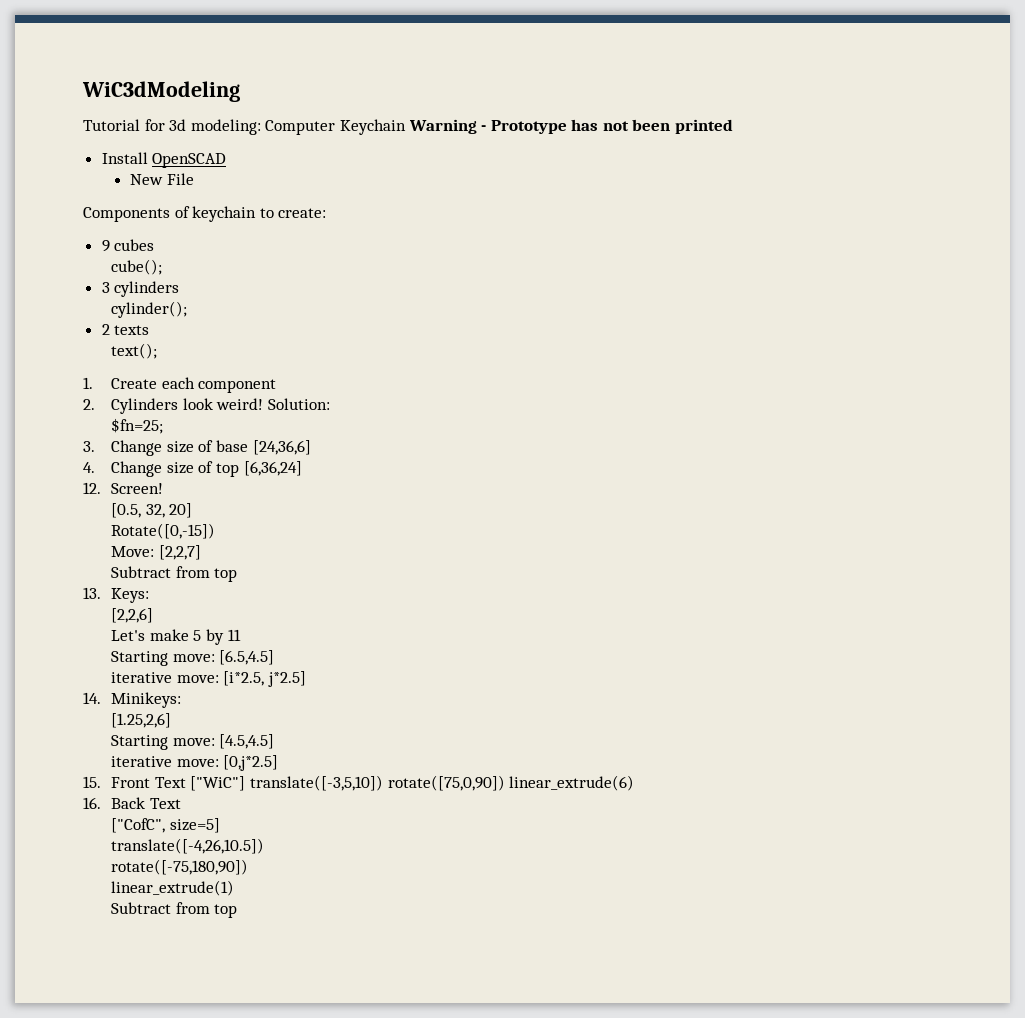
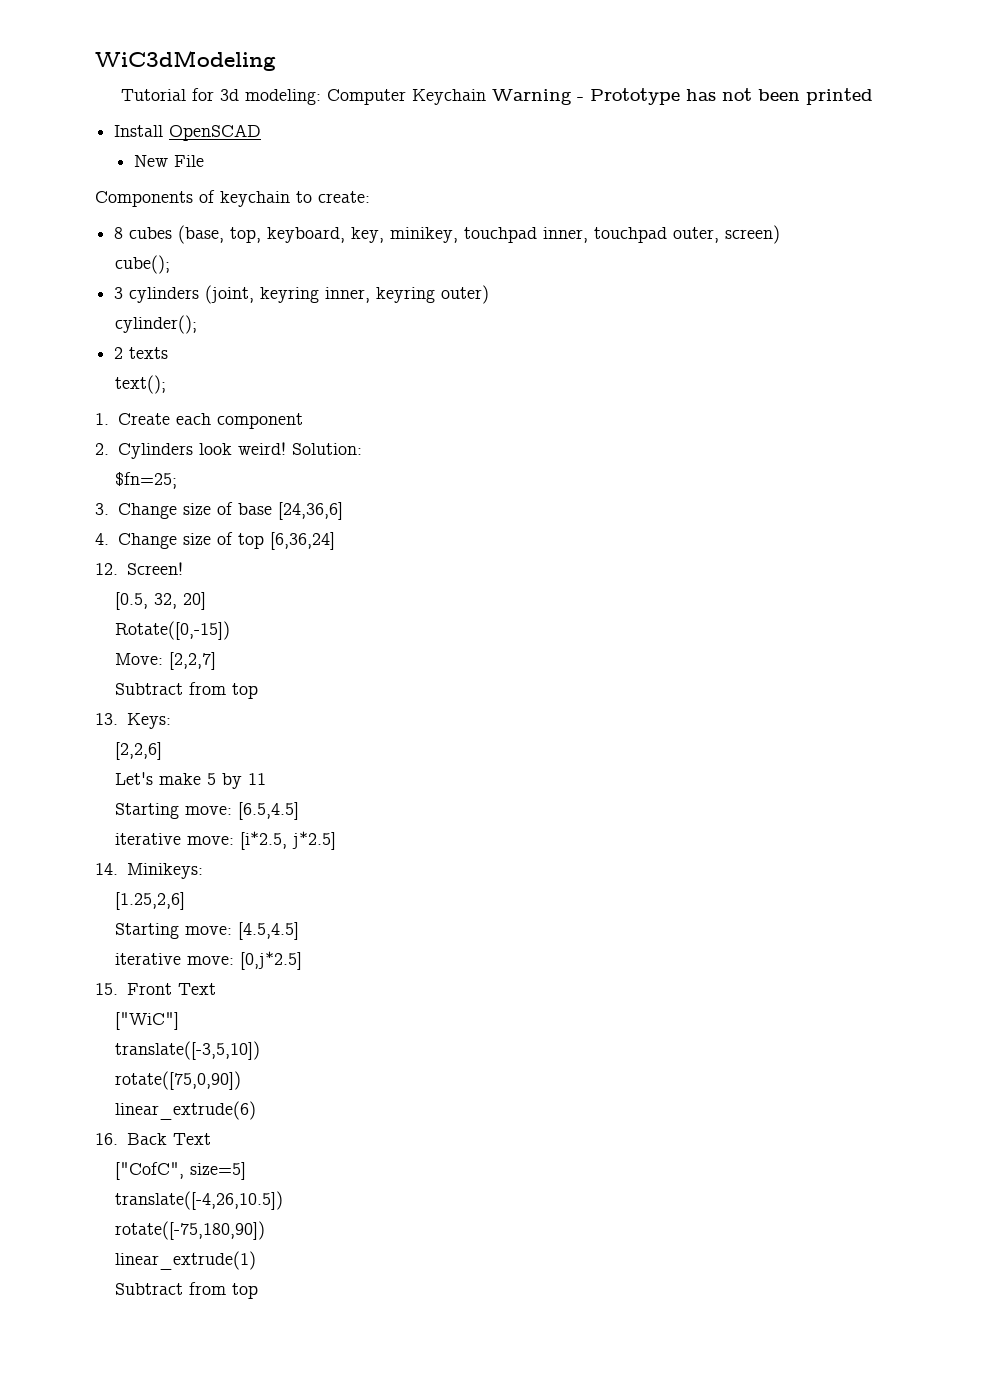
[101,240,110,252] 9 -> [114,227,124,239] 8
[111,259,163,275] [101,281,180,297] // cube(); // 3 cylinders -> [178,225,781,244] [114,255,170,274] [114,285,490,304] (base, top, keyboard, key, minikey, touchpad inner, touchpad outer, screen) // cube(); // 3 cylinders (joint, keyring inner, keyring outer)
(186, 782) none -> (216, 989) //
(246, 783) none -> (179, 1021) //
(384, 783) none -> (260, 1050) //
(505, 783) none -> (241, 1080) //

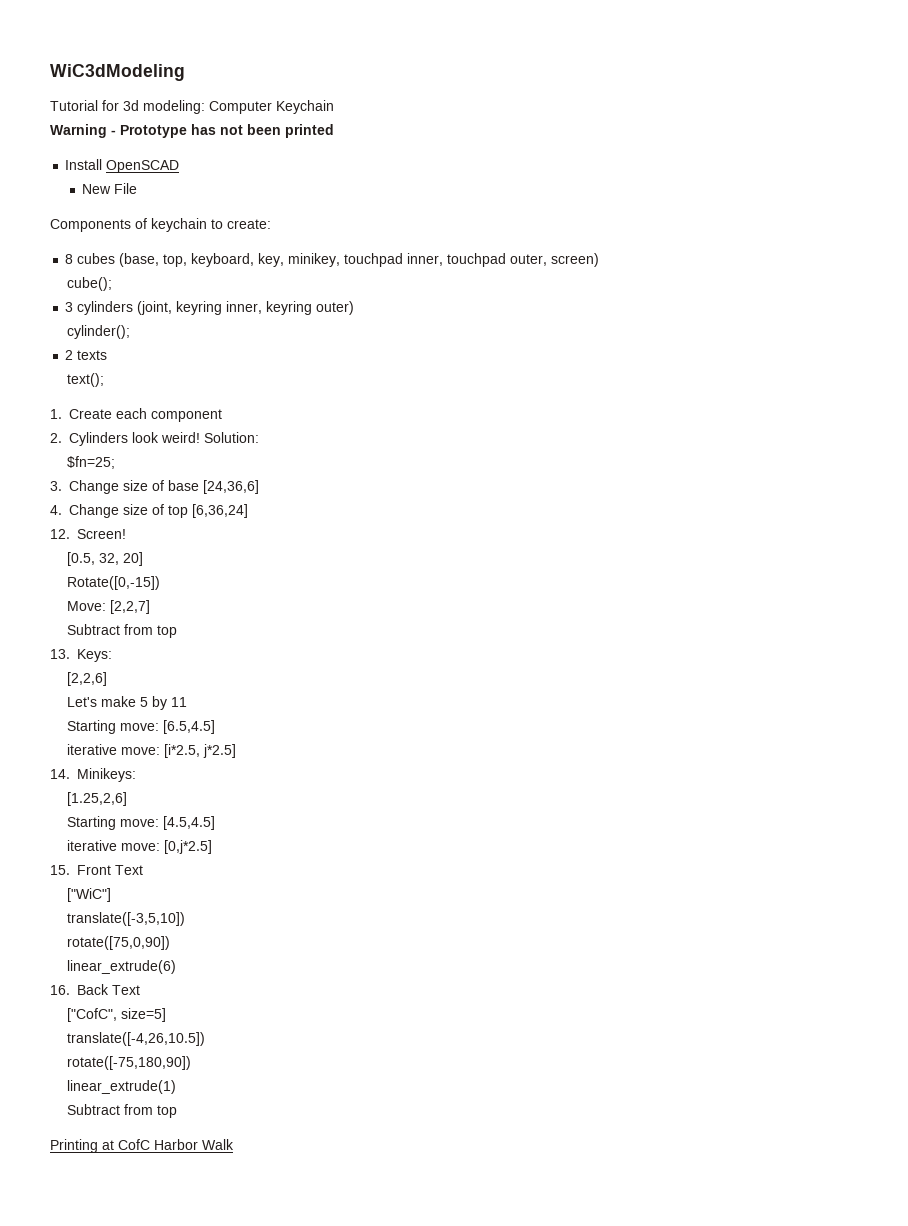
(486, 97) none -> (334, 107) //
(258, 1291) none -> [50,1139,234,1153] // Printing at CofC Harbor Walk

